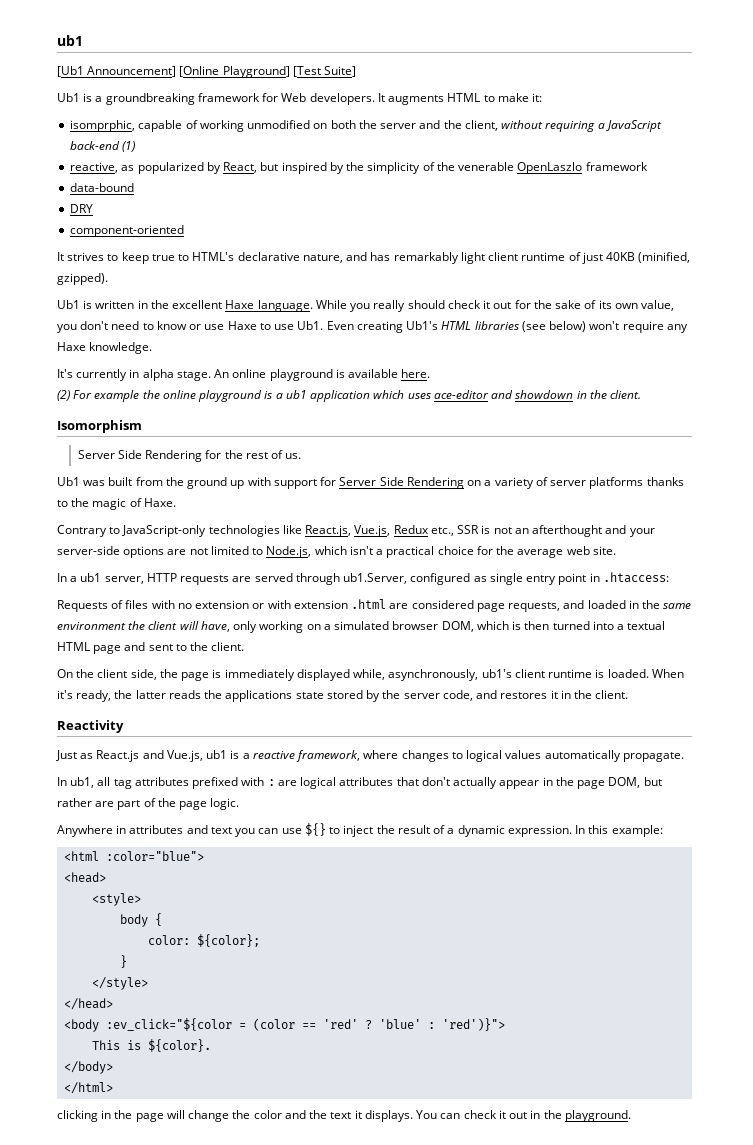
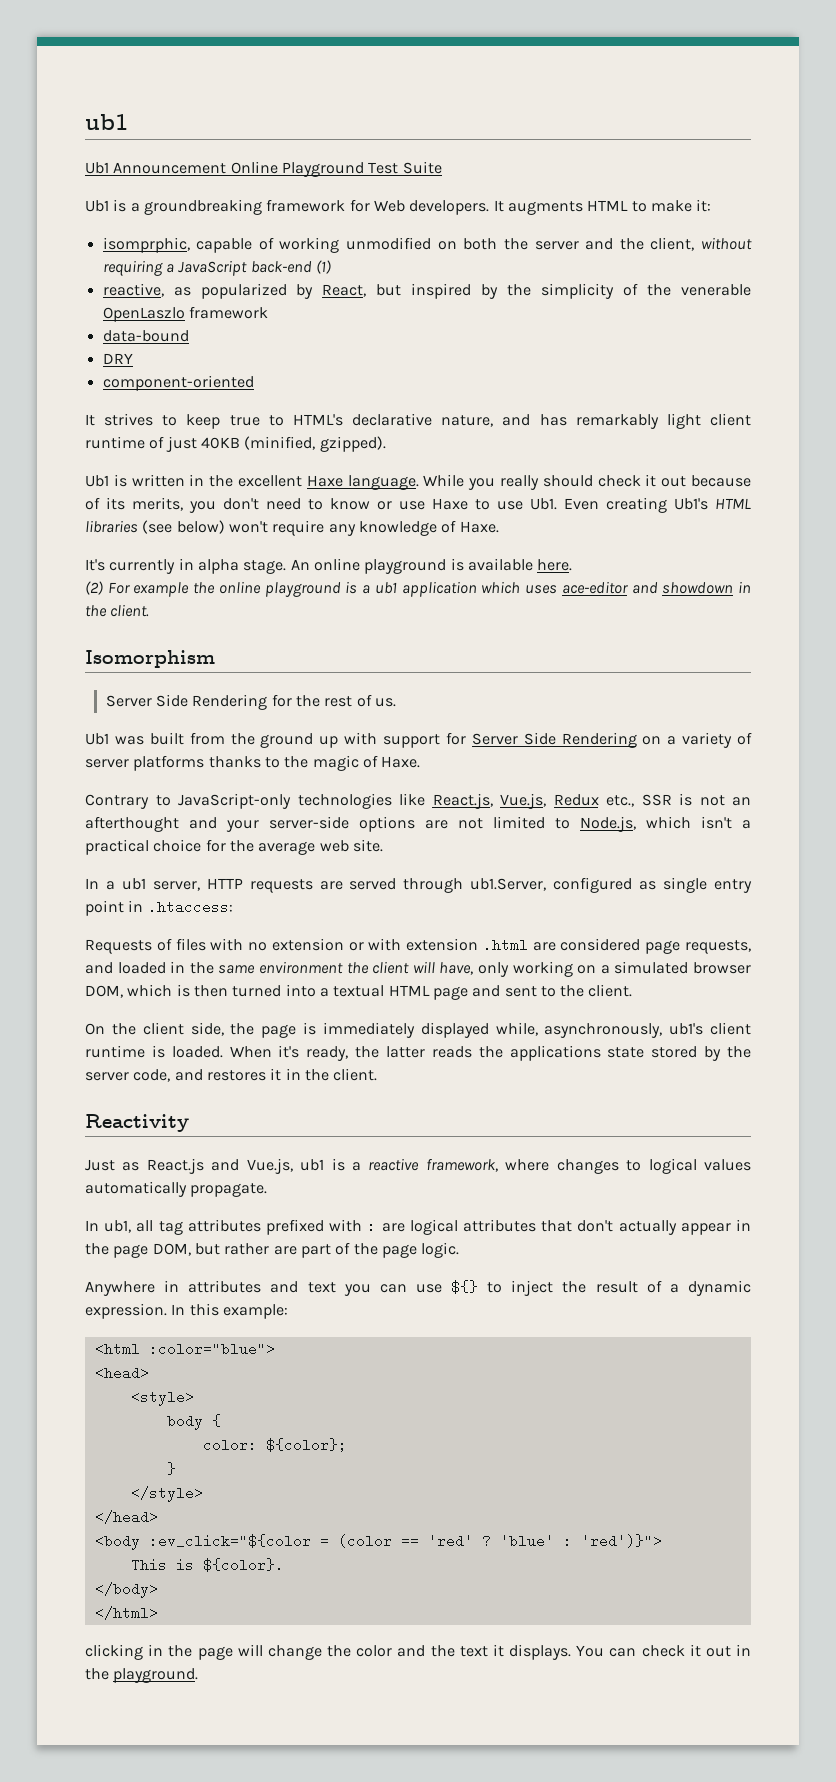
[57,66,357,78] [Ub1 Announcement] [Online Playground] [Test Suite] -> [85,161,442,177] Ub1 Announcement Online Playground Test Suite
[514,300,675,311] for the sake of its own value, -> [690,475,751,487] [85,497,183,511] because of its merits,
[57,342,153,354] Haxe knowledge. -> [358,520,499,536] knowledge of Haxe.

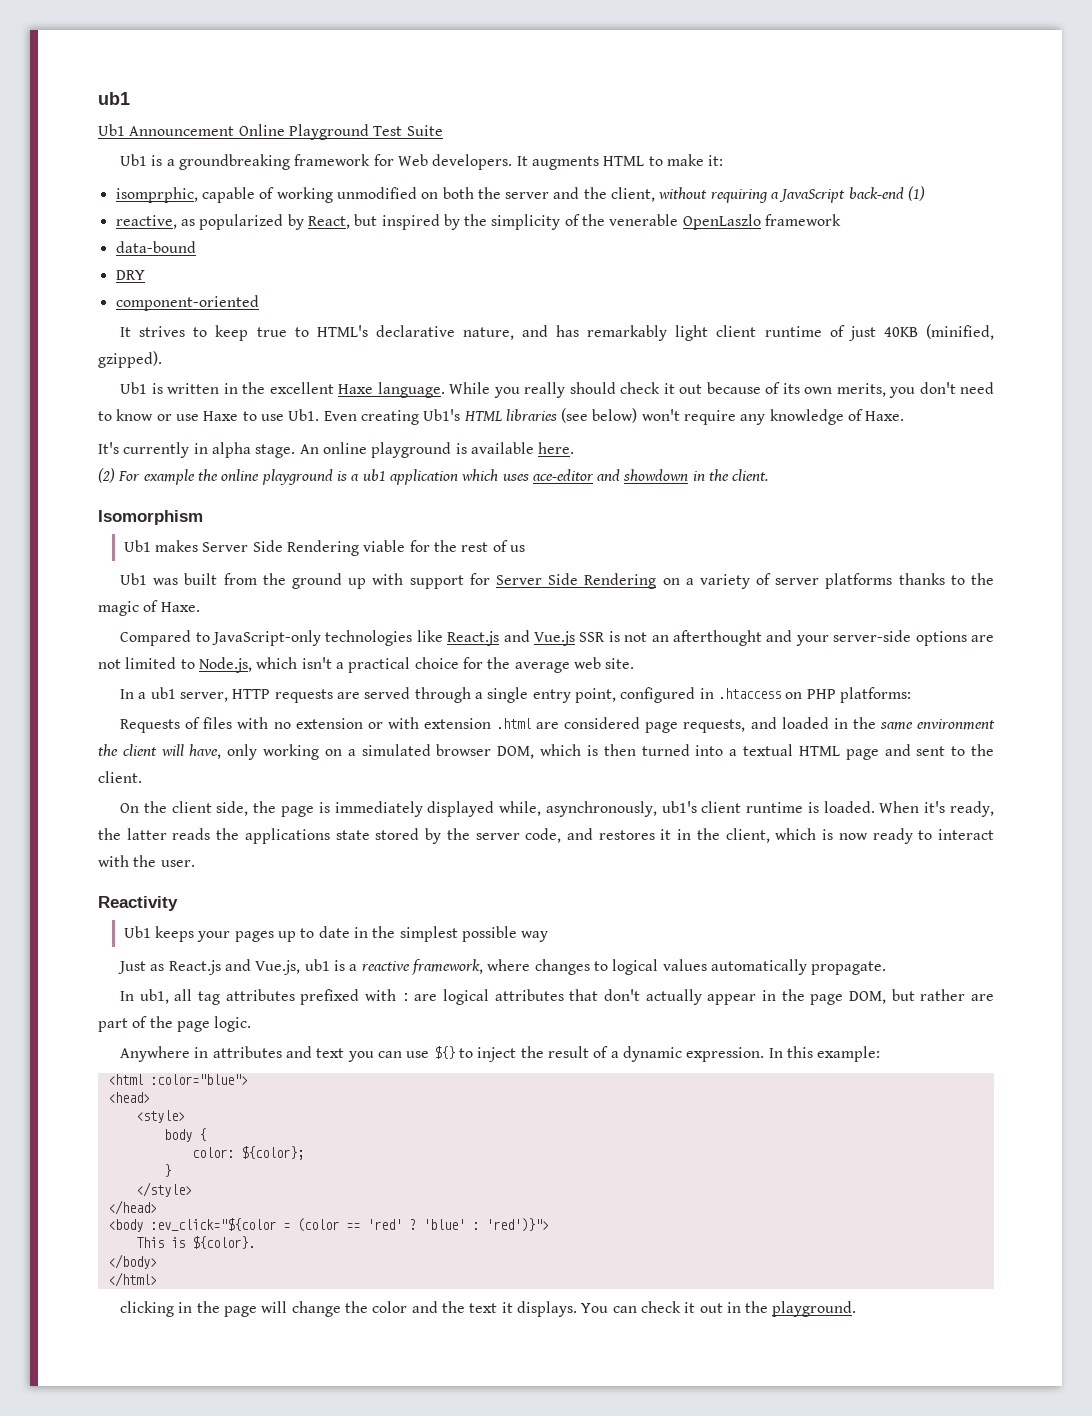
(125, 503) none -> [804,387,833,394] own
[105,694,268,710] Server Side Rendering -> [123,540,406,556] Ub1 makes Server Side Rendering viable
[374,698,396,707] us. -> [509,545,525,552] us
[85,794,149,809] Contrary -> [120,630,192,646] Compared
[432,793,634,809] React.js, Vue.js, Redux etc., -> [447,630,575,646] React.js and Vue.js
[470,877,752,893] [85,900,233,916] ub1.Server, configured as single entry point in .htaccess: -> [474,687,911,703] a single entry point, configured in .htaccess on PHP platforms:
[333,1068,378,1081] [85,1114,189,1132] client. // Reactivity -> [725,828,995,844] [98,855,195,867] [98,896,178,911] [123,926,549,942] client, which is now ready to interact with the user. // Reactivity // Ub1 keeps your pages up to date in the simplest possible way

